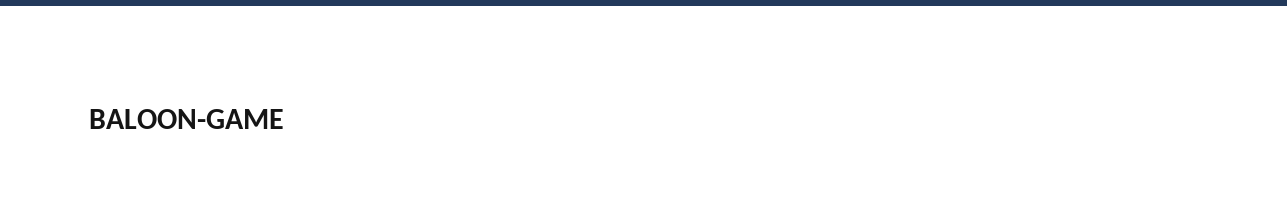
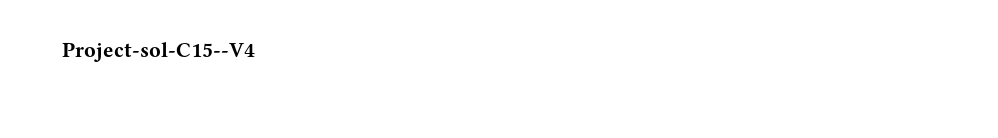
[89,109,284,129] BALOON-GAME -> [62,42,255,62] Project-sol-C15--V4

